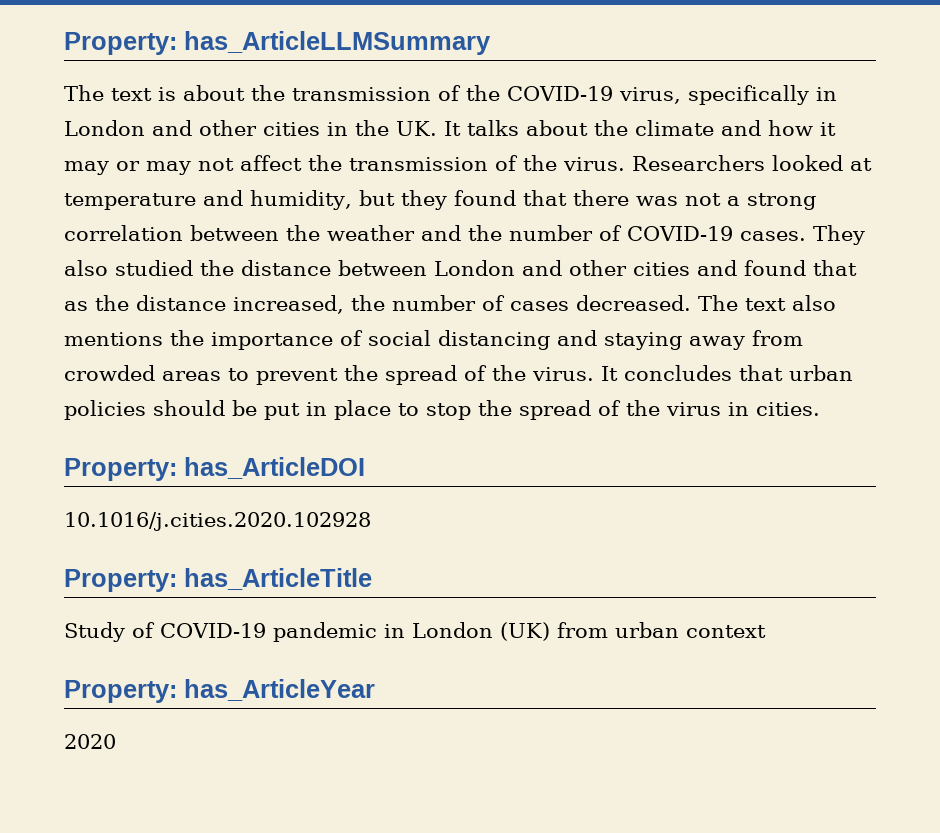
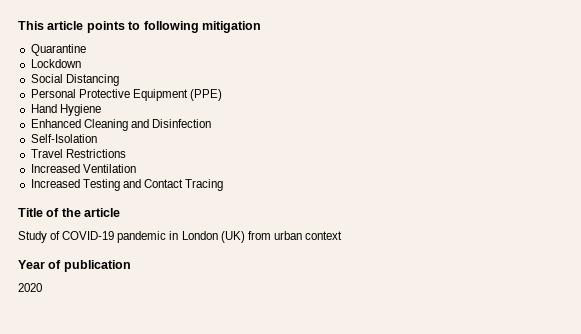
[64,31,491,55] [64,85,837,105] [64,120,836,136] [64,155,872,175] [64,190,816,210] [64,225,865,245] [64,260,857,276] [64,295,836,314] [64,330,803,350] [64,365,853,385] [64,400,820,420] [64,457,365,481] [64,512,371,531] [64,568,372,592] Property: has_ArticleLLMSummary // The text is about the transmission of the COVID-19 virus, specifically in London and other cities in the UK. It talks about the climate and how it may or may not affect the transmission of the virus. Researchers looked at temperature and humidity, but they found that there was not a strong correlation between the weather and the number of COVID-19 cases. They also studied the distance between London and other cities and found that as the distance increased, the number of cases decreased. The text also mentions the importance of social distancing and staying away from crowded areas to prevent the spread of the virus. It concludes that urban policies should be put in place to stop the spread of the virus in cities. // Property: has_ArticleDOI // 10.1016/j.cities.2020.102928 // Property: has_ArticleTitle -> [18,21,261,33] [30,44,86,56] [30,59,81,68] [30,74,119,86] [30,89,222,101] [30,104,101,116] [30,119,211,131] [30,134,97,143] [30,149,126,158] [30,164,136,173] [30,179,224,191] [18,208,121,217] This article points to following mitigation // Quarantine // Lockdown // Social Distancing // Personal Protective Equipment (PPE) // Hand Hygiene // Enhanced Cleaning and Disinfection // Self-Isolation // Travel Restrictions // Increased Ventilation // Increased Testing and Contact Tracing // Title of the article
[64,679,375,703] Property: has_ArticleYear -> [18,260,131,272] Year of publication

